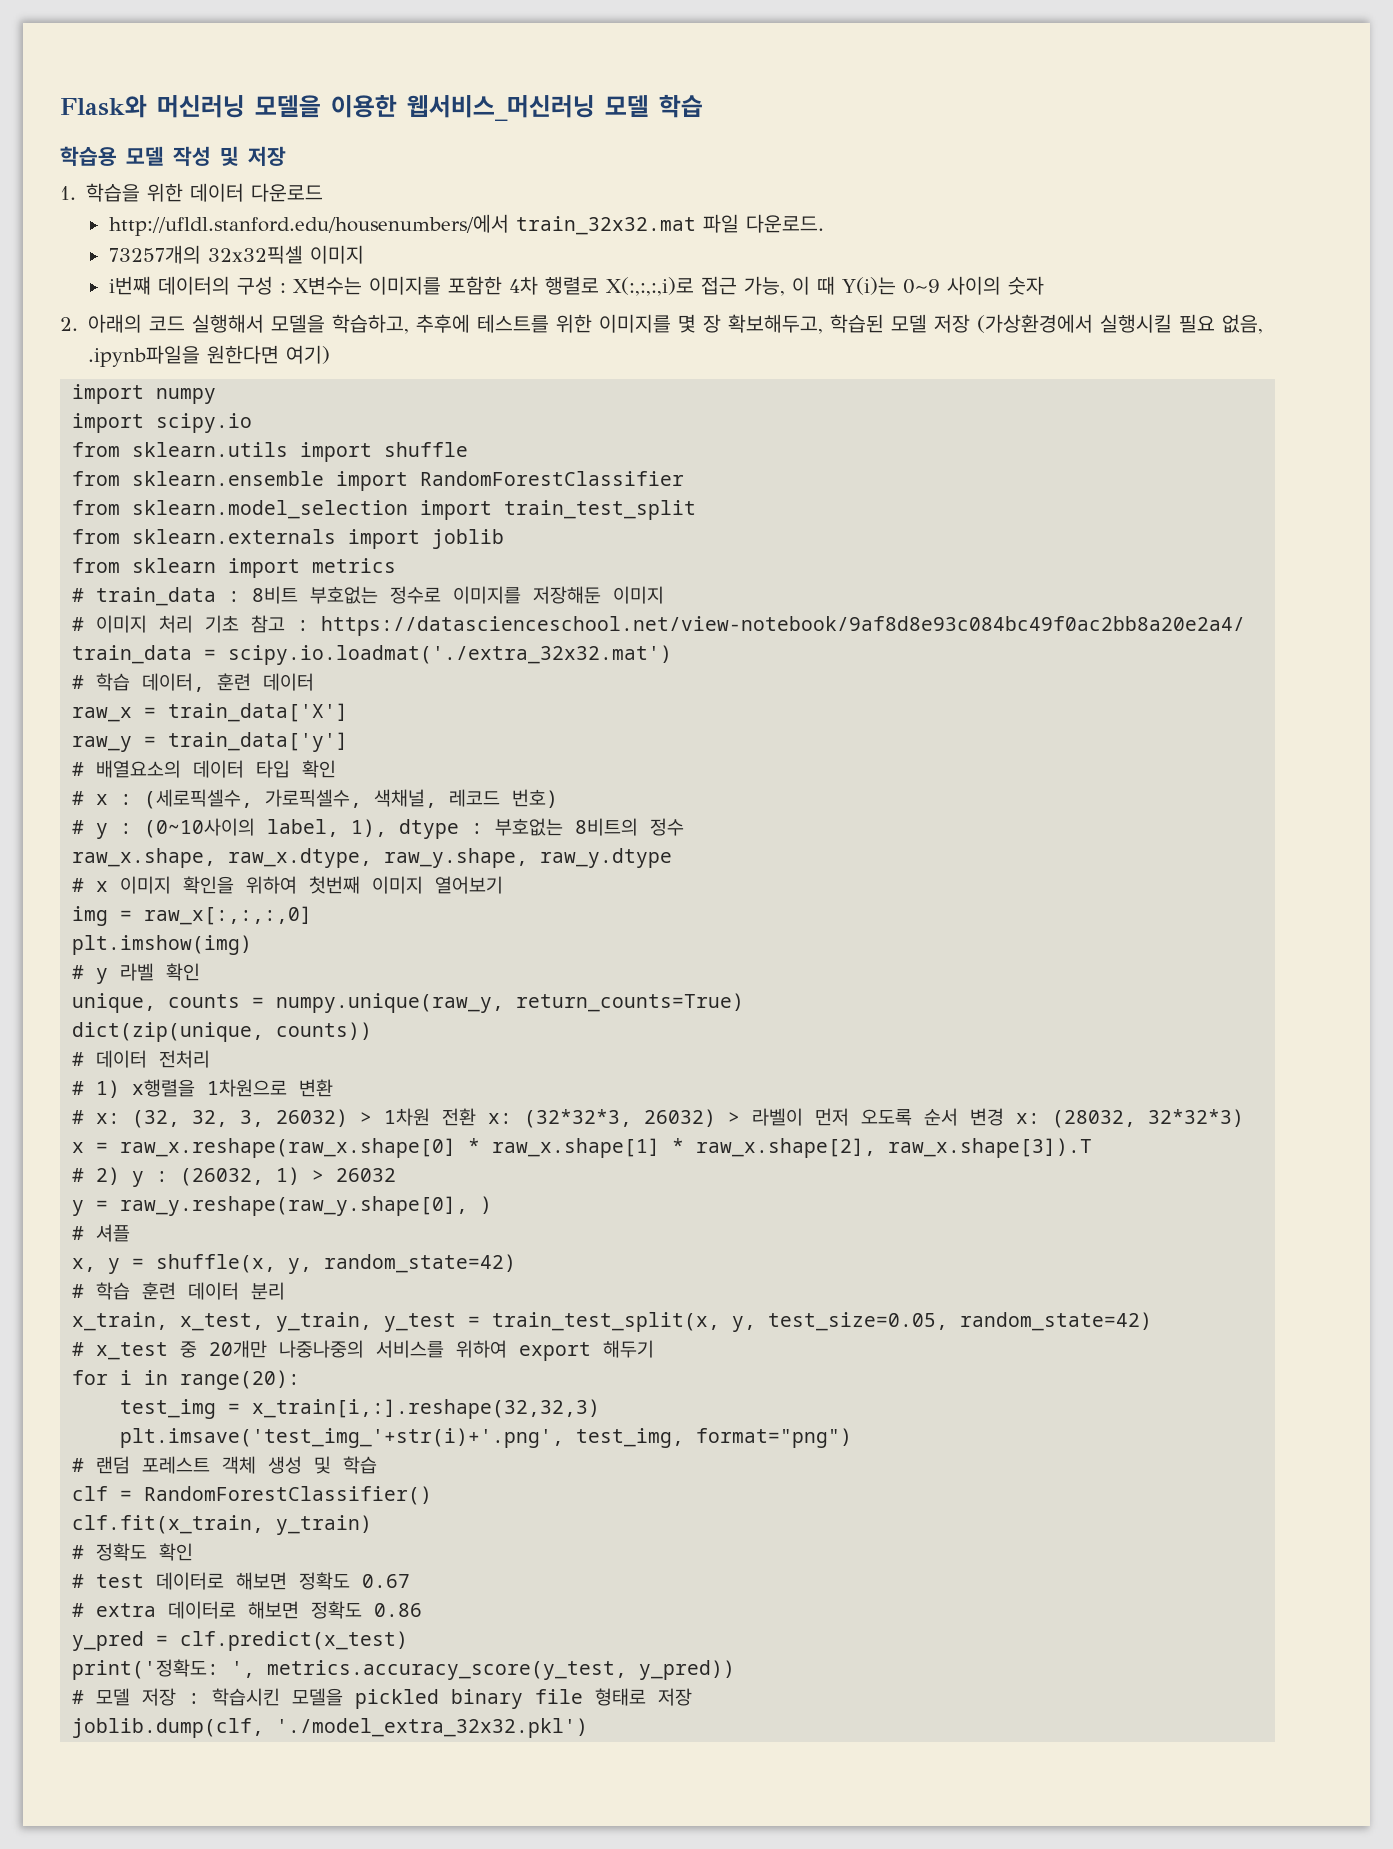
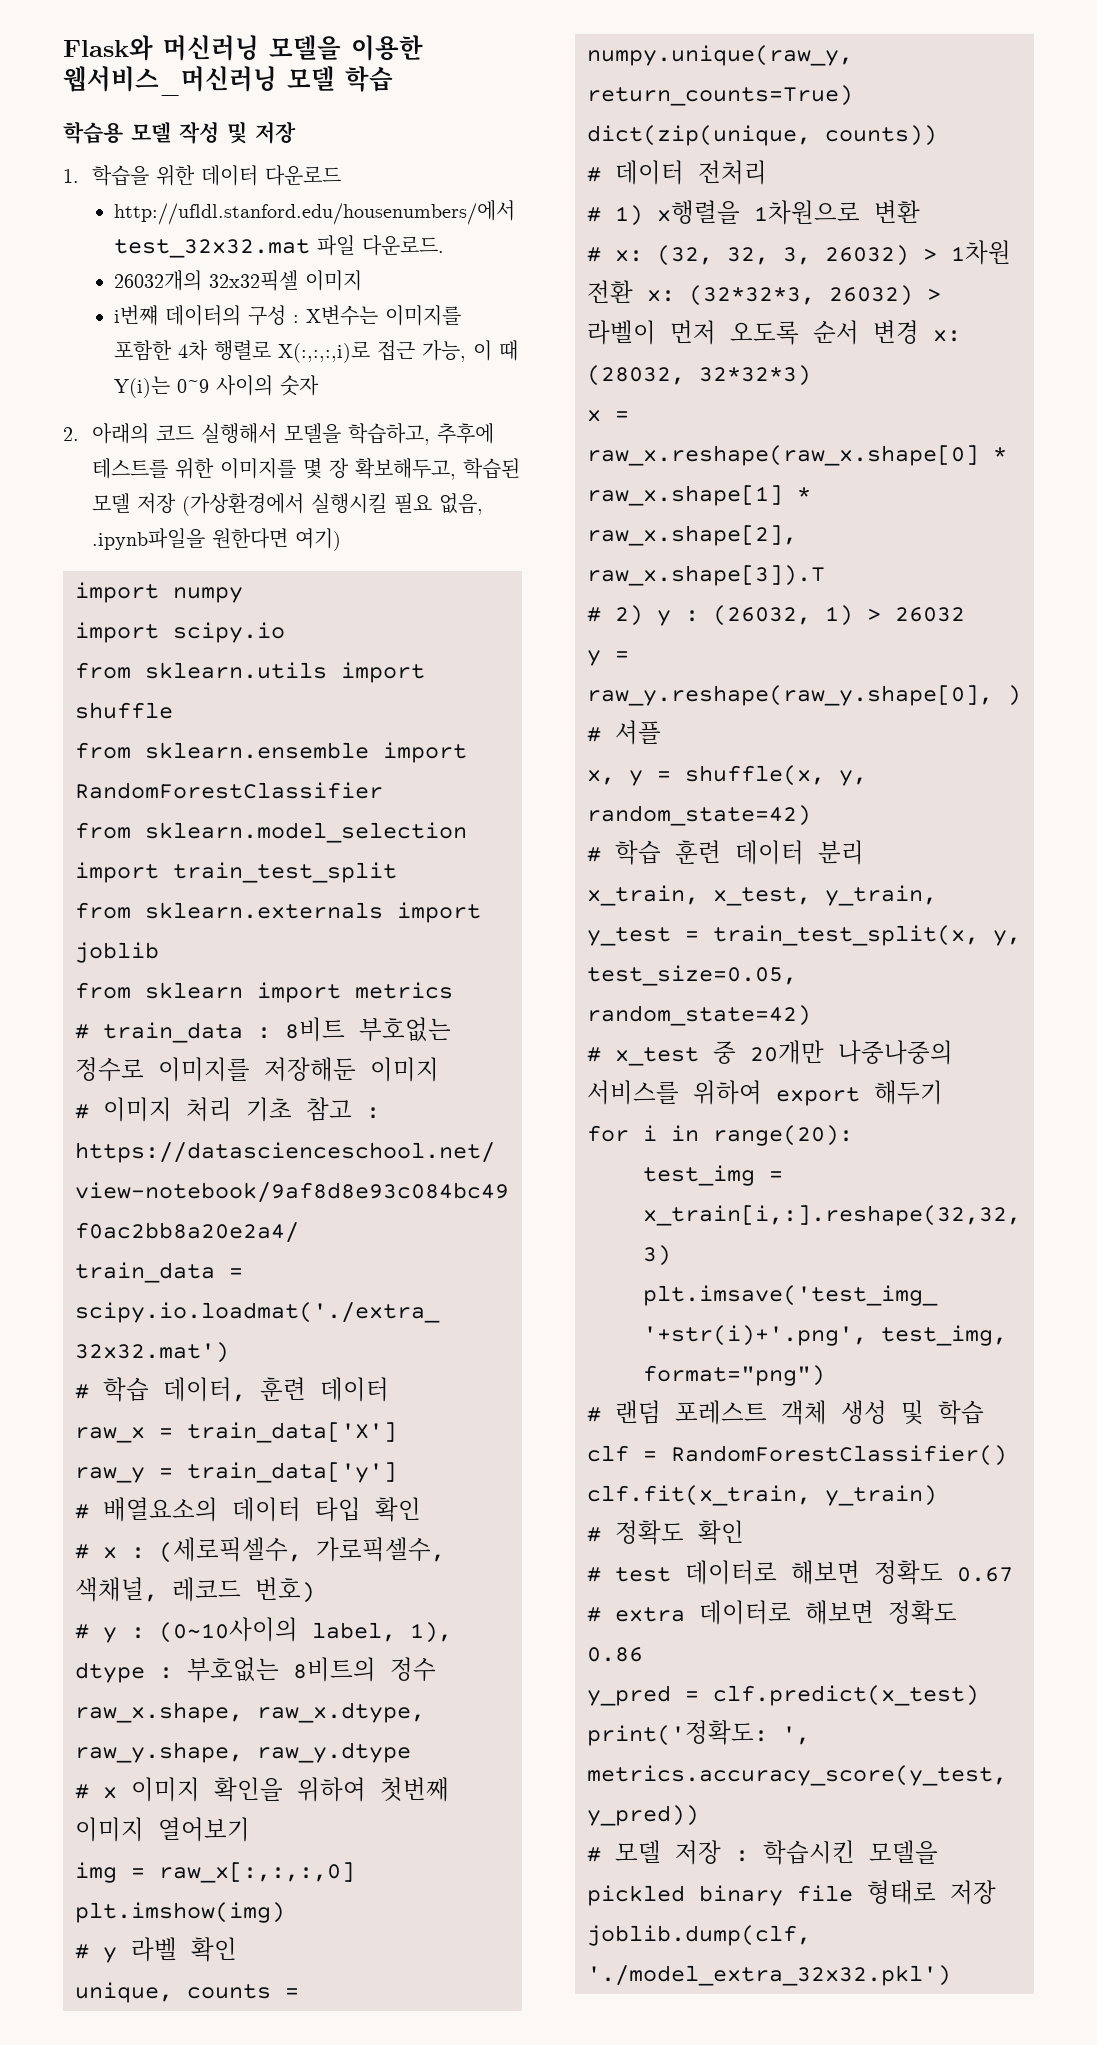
[515,216,696,235] train_32x32.mat -> [113,239,310,258] test_32x32.mat
[108,245,201,264] 73257개의 -> [113,270,202,291] 26032개의

